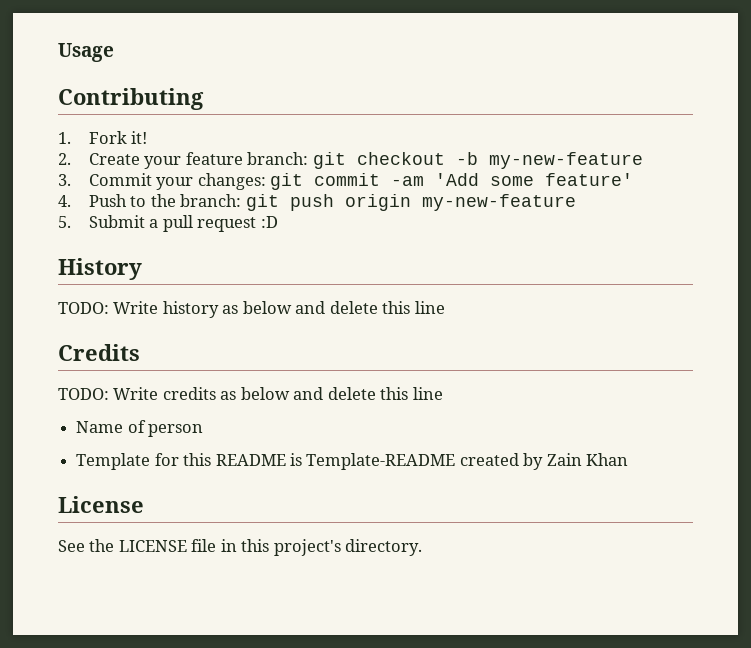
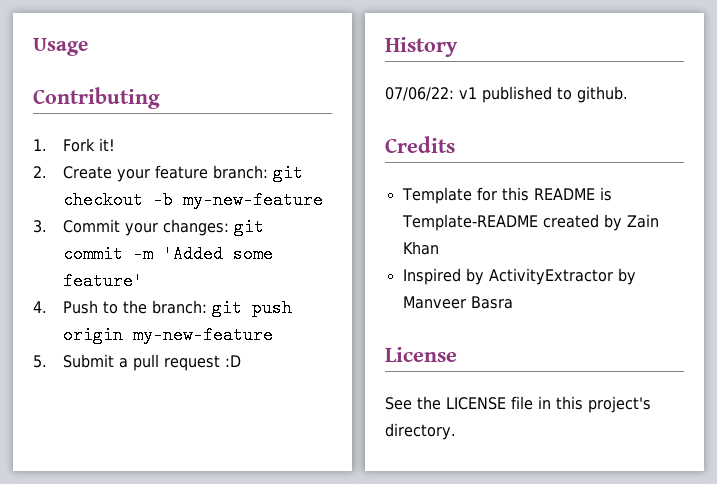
[391,173,480,186] -am 'Add -> [133,245,224,263] -m 'Added
[58,301,445,318] [58,344,140,361] [58,387,443,400] [76,420,204,437] TODO: Write history as below and delete this line // Credits // TODO: Write credits as below and delete this line // Name of person -> [385,86,628,103] [385,136,455,153] 07/06/22: v1 published to github. // Credits
(629, 459) none -> [402,268,636,285] [402,296,513,309] // Inspired by ActivityExtractor by Manveer Basra

